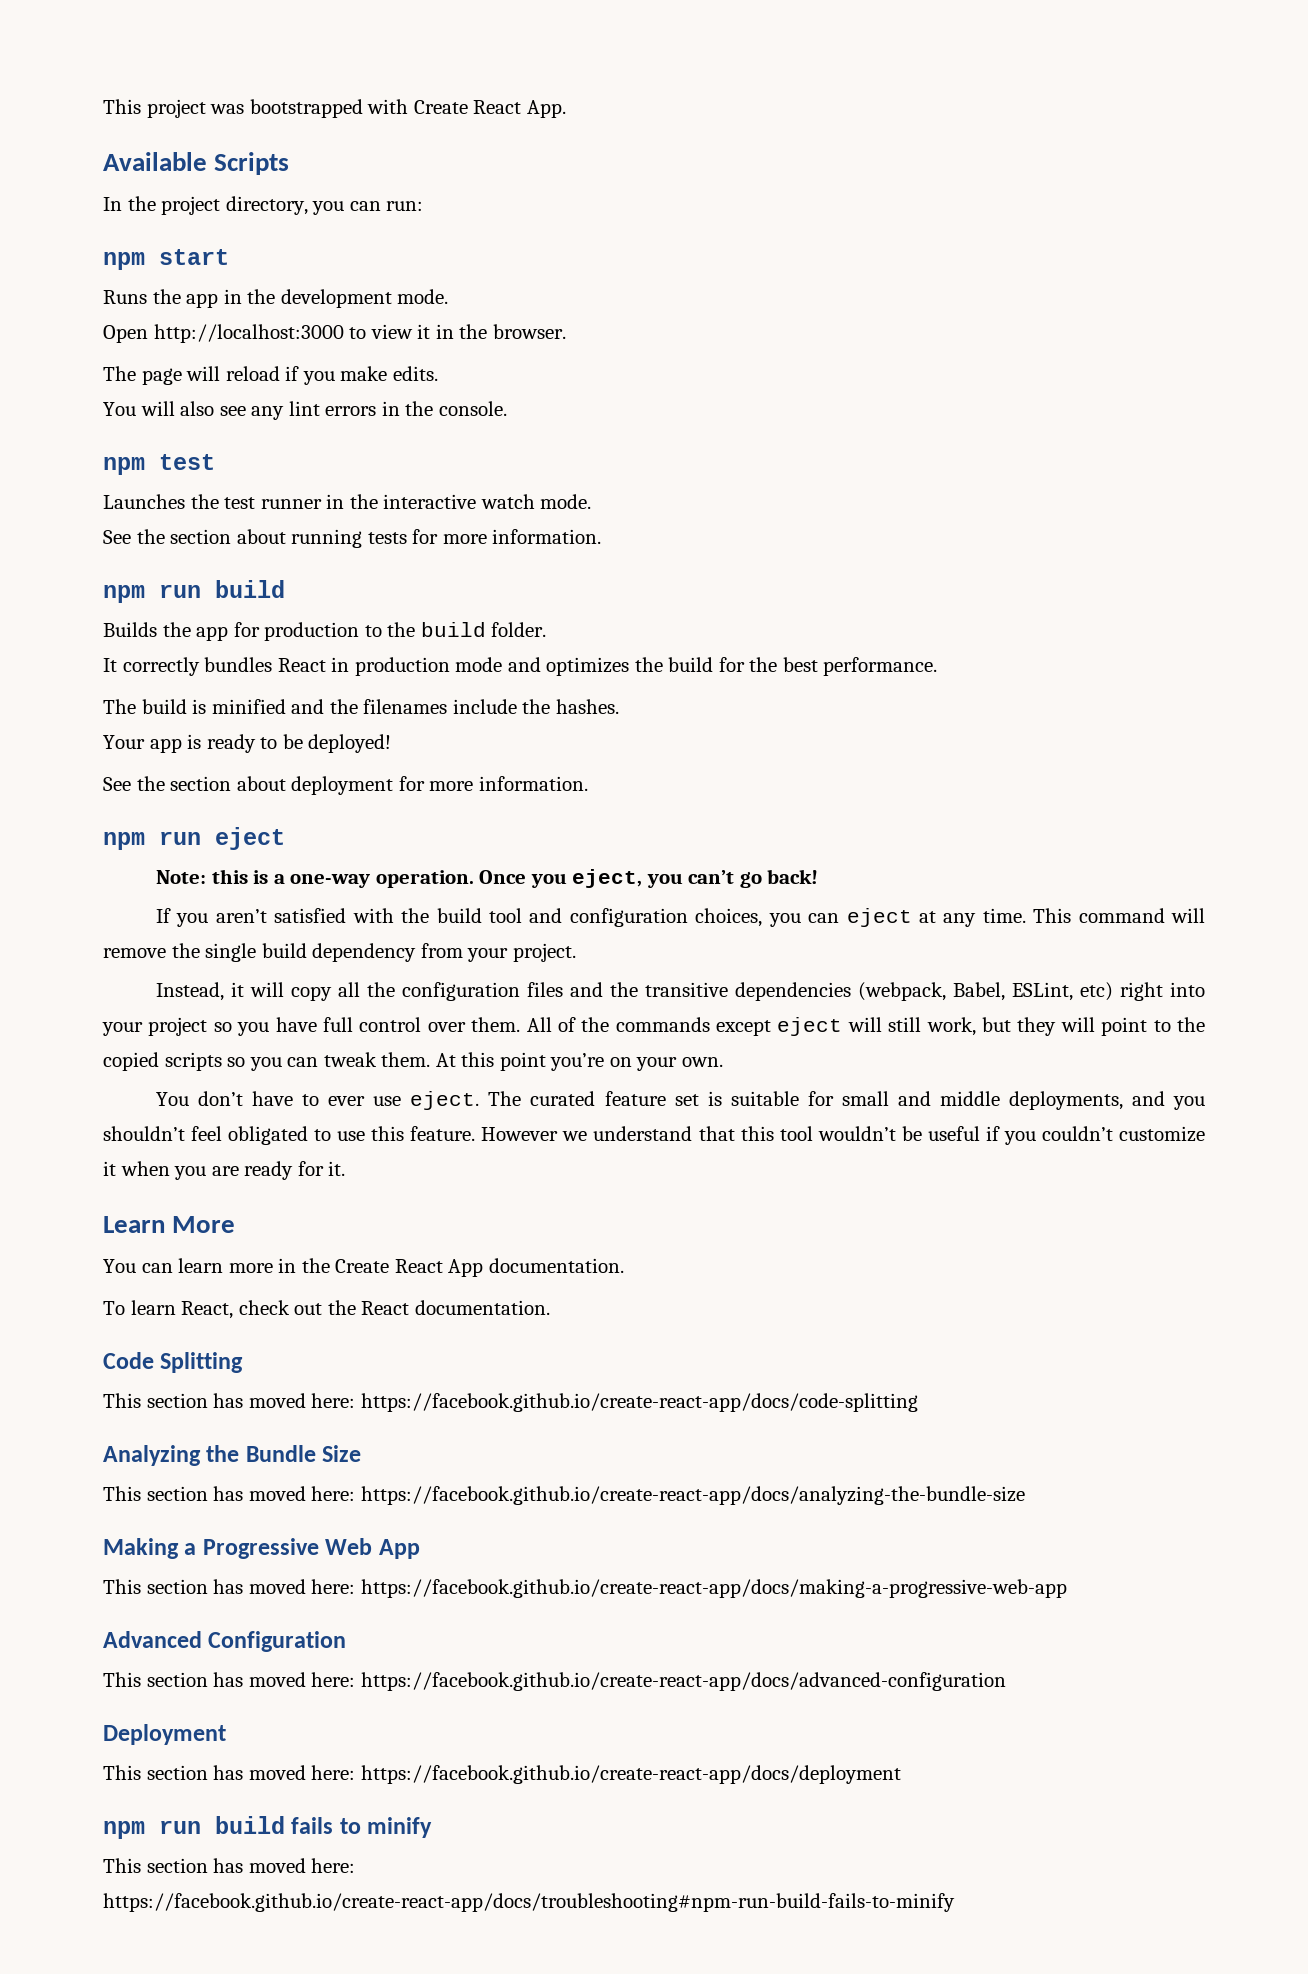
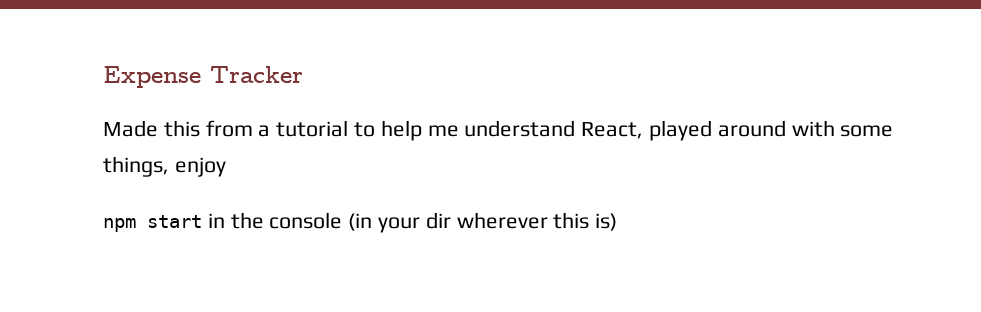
[103,99,566,118] [103,152,290,175] [103,196,424,215] [103,249,229,270] [103,289,449,308] [103,324,566,343] [103,366,438,385] [103,401,507,420] [103,454,215,475] [103,494,592,509] [103,529,602,548] [103,580,285,603] [103,622,547,641] [103,657,938,676] [103,699,619,714] [103,734,392,753] [103,776,588,795] [103,827,285,850] [156,869,819,888] [156,908,1206,927] [103,943,576,962] [156,982,1206,1001] [102,1017,1206,1036] [103,1052,723,1071] [156,1091,1206,1110] [103,1126,1206,1145] [103,1161,346,1180] [103,1216,236,1233] [103,1258,624,1277] [103,1300,550,1319] [103,1352,244,1373] [103,1393,918,1412] [103,1445,362,1466] [103,1486,1025,1505] [103,1538,420,1559] [103,1579,1067,1598] [103,1631,347,1652] [103,1672,1006,1691] [103,1724,226,1745] [103,1765,901,1784] [103,1816,433,1839] [103,1858,356,1873] [103,1893,955,1912] This project was bootstrapped with Create React App. // Available Scripts // In the project directory, you can run: // npm start // Runs the app in the development mode. // Open http://localhost:3000 to view it in the browser. // The page will reload if you make edits. // You will also see any lint errors in the console. // npm test // Launches the test runner in the interactive watch mode. // See the section about running tests for more information. // npm run build // Builds the app for production to the build folder. // It correctly bundles React in production mode and optimizes the build for the best performance. // The build is minified and the filenames include the hashes. // Your app is ready to be deployed! // See the section about deployment for more information. // npm run eject // Note: this is a one-way operation. Once you eject, you can’t go back! // If you aren’t satisfied with the build tool and configuration choices, you can eject at any time. This command will remove the single build dependency from your project. // Instead, it will copy all the configuration files and the transitive dependencies (webpack, Babel, ESLint, etc) right into your project so you have full control over them. All of the commands except eject will still work, but they will point to the copied scripts so you can tweak them. At this point you’re on your own. // You don’t have to ever use eject. The curated feature set is suitable for small and middle deployments, and you shouldn’t feel obligated to use this feature. However we understand that this tool wouldn’t be useful if you couldn’t customize it when you are ready for it. // Learn More // You can learn more in the Create React App documentation. // To learn React, check out the React documentation. // Code Splitting // This section has moved here: https://facebook.github.io/create-react-app/docs/code-splitting // Analyzing the Bundle Size // This section has moved here: https://facebook.github.io/create-react-app/docs/analyzing-the-bundle-size // Making a Progressive Web App // This section has moved here: https://facebook.github.io/create-react-app/docs/making-a-progressive-web-app // Advanced Configuration // This section has moved here: https://facebook.github.io/create-react-app/docs/advanced-configuration // Deployment // This section has moved here: https://facebook.github.io/create-react-app/docs/deployment // npm run build fails to minify // This section has moved here: https://facebook.github.io/create-react-app/docs/troubleshooting#npm-run-build-fails-to-minify -> [103,66,303,88] [103,120,894,141] [103,156,226,177] [103,212,618,233] Expense Tracker // Made this from a tutorial to help me understand React, played around with some things, enjoy // npm start in the console (in your dir wherever this is)

